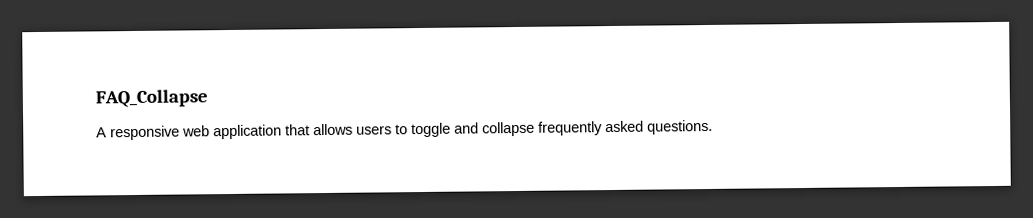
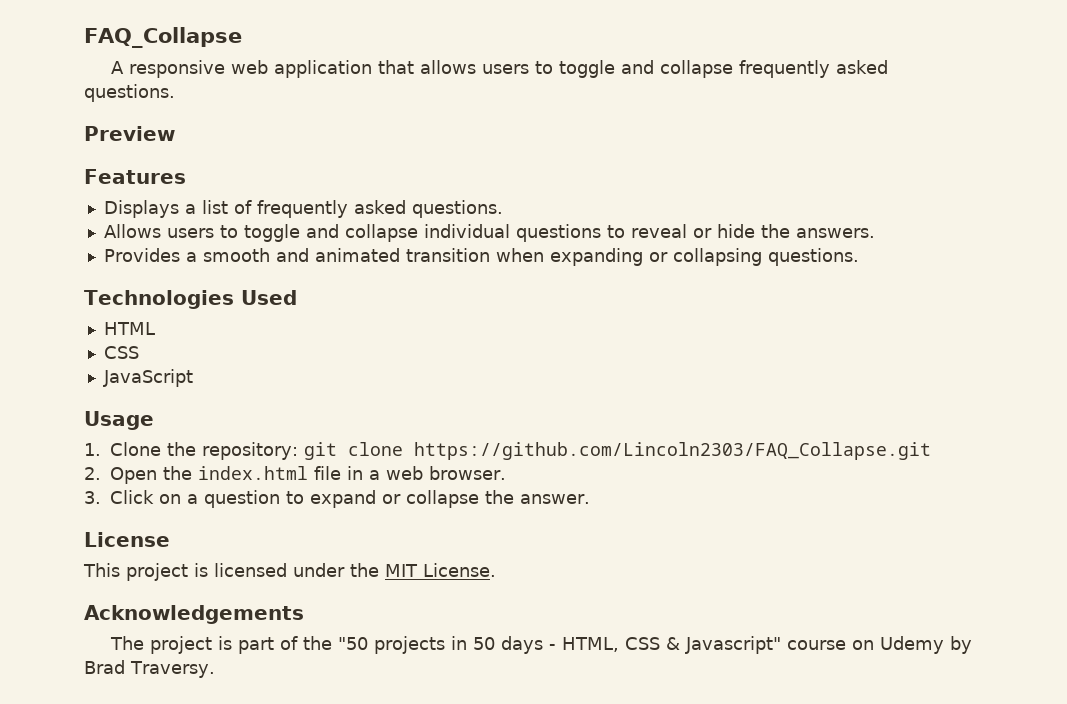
(713, 127) none -> [84,126,175,141] [84,169,186,184] [103,200,503,218] [103,224,875,242] [103,248,859,266] [84,290,297,309] [103,322,155,335] [103,346,139,359] [102,369,193,387] [84,411,154,430] [84,442,932,460] [84,466,507,484] [84,490,591,508] [84,532,170,547] [83,563,496,581] [84,605,304,624] [109,636,972,654] [84,660,215,678] // Preview // Features // Displays a list of frequently asked questions. // Allows users to toggle and collapse individual questions to reveal or hide the answers. // Provides a smooth and animated transition when expanding or collapsing questions. // Technologies Used // HTML // CSS // JavaScript // Usage // 1. Clone the repository: git clone https://github.com/Lincoln2303/FAQ_Collapse.git // 2. Open the index.html file in a web browser. // 3. Click on a question to expand or collapse the answer. // License // This project is licensed under the MIT License. // Acknowledgements // The project is part of the "50 projects in 50 days - HTML, CSS & Javascript" course on Udemy by Brad Traversy.

